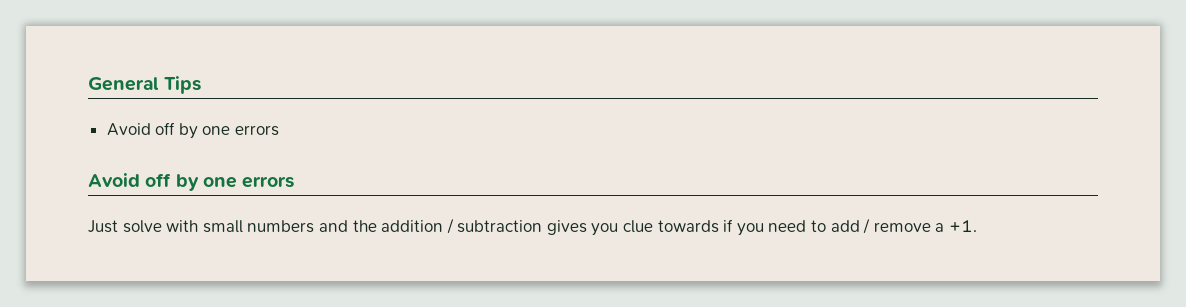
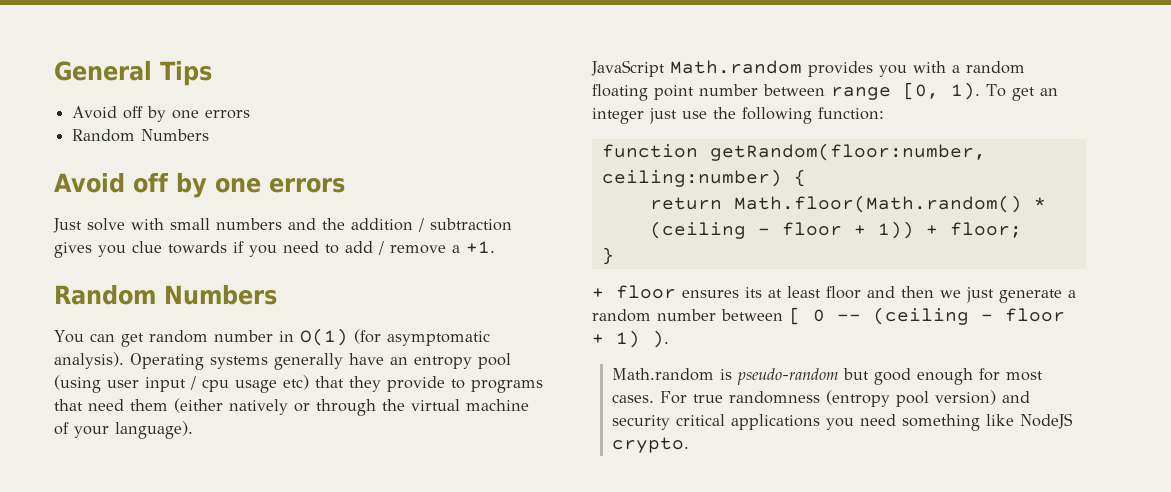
(280, 130) none -> [72,129,210,142] // Random Numbers
(977, 226) none -> [54,285,277,305] [54,328,490,347] [54,352,511,370] [54,375,543,393] [54,398,529,416] [54,421,193,439] [591,60,1025,77] [592,82,1058,101] [592,107,884,124] [601,143,986,161] [601,169,806,187] [649,195,1046,213] [649,221,1022,239] [601,247,614,265] [592,285,1076,303] [592,307,1065,325] [592,330,669,348] [611,368,1043,385] [611,390,1030,407] [611,413,1073,431] [611,437,689,453] // Random Numbers // You can get random number in O(1) (for asymptomatic analysis). Operating systems generally have an entropy pool (using user input / cpu usage etc) that they provide to programs that need them (either natively or through the virtual machine of your language). // JavaScript Math.random provides you with a random floating point number between range [0, 1). To get an integer just use the following function: // function getRandom(floor:number, ceiling:number) { // return Math.floor(Math.random() * (ceiling - floor + 1)) + floor; // } // + floor ensures its at least floor and then we just generate a random number between [ 0 -- (ceiling - floor + 1) ). // Math.random is pseudo-random but good enough for most cases. For true randomness (entropy pool version) and security critical applications you need something like NodeJS crypto.

